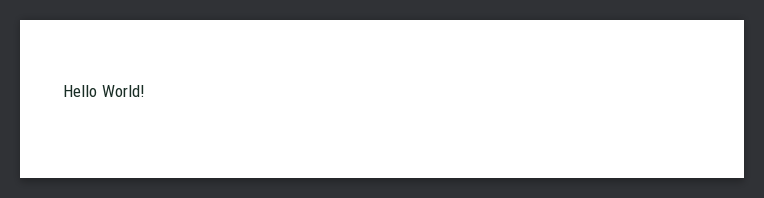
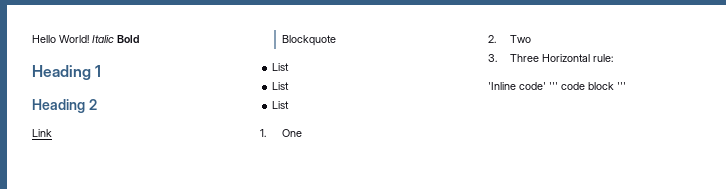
(145, 91) none -> [92,35,139,43] [32,65,102,80] [32,99,97,113] [32,129,52,137] [281,35,336,46] [272,63,290,71] [272,82,290,90] [272,101,290,109] [260,129,302,137] [488,35,531,43] [488,54,613,62] [488,82,626,90] Italic Bold // Heading 1 // Heading 2 // Link // Blockquote // List // List // List // 1. One // 2. Two // 3. Three Horizontal rule: // 'Inline code' ''' code block '''

